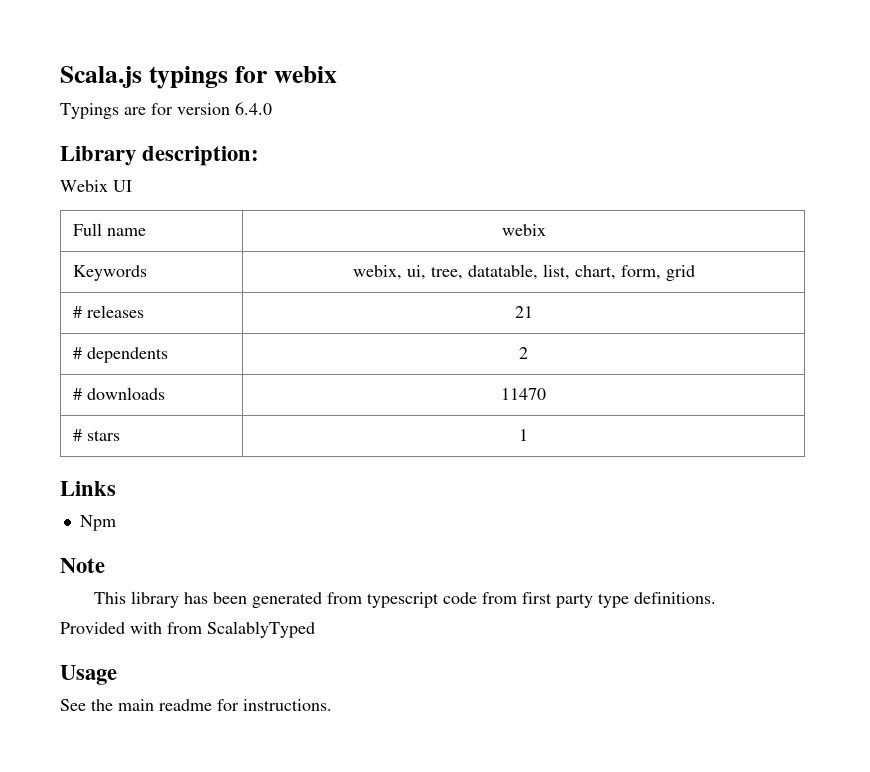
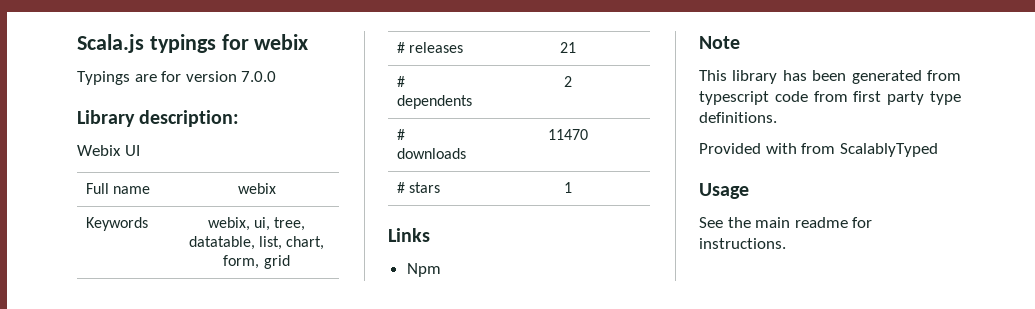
[235,102,272,115] 6.4.0 -> [241,71,277,82] 7.0.0

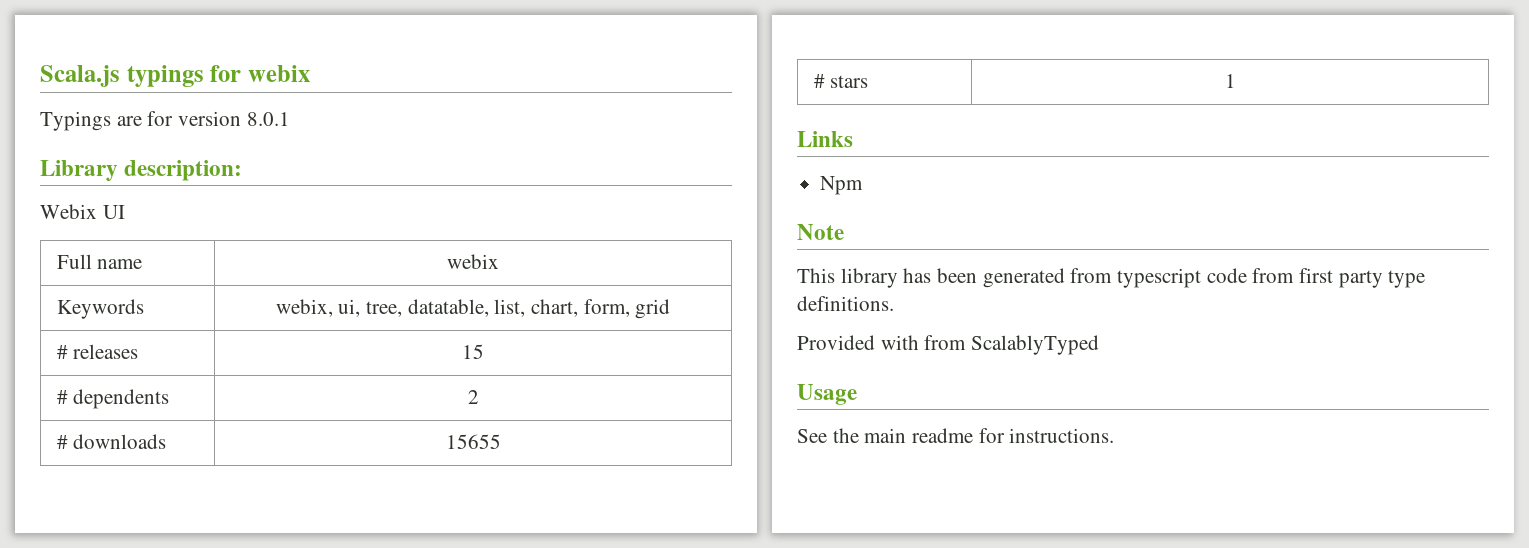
[241,71,277,82] 7.0.0 -> [246,112,290,126] 8.0.1
[559,42,576,53] 21 -> [462,344,484,359] 15
[547,129,588,140] 11470 -> [445,434,501,449] 15655

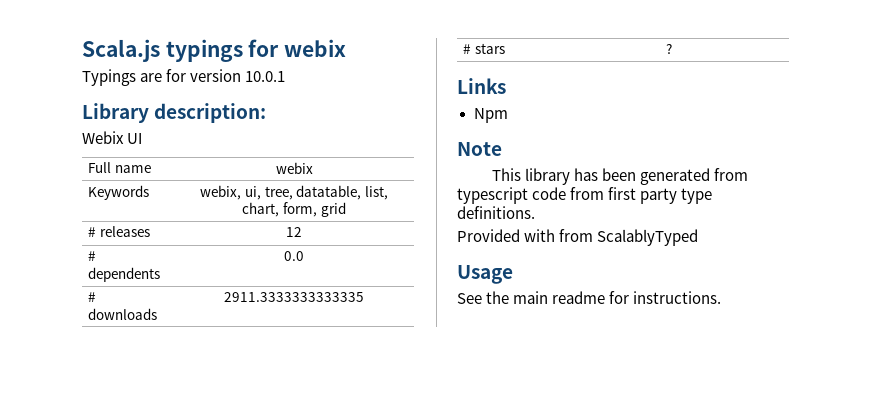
[246,112,290,126] 8.0.1 -> [245,71,286,82] 10.0.1
[462,344,484,359] 15 -> [286,227,302,237] 12
[467,390,479,404] 2 -> [284,251,304,261] 0.0
[445,434,501,449] 15655 -> [223,292,364,302] 2911.3333333333335
[1224,74,1236,88] 1 -> [666,43,672,54] ?

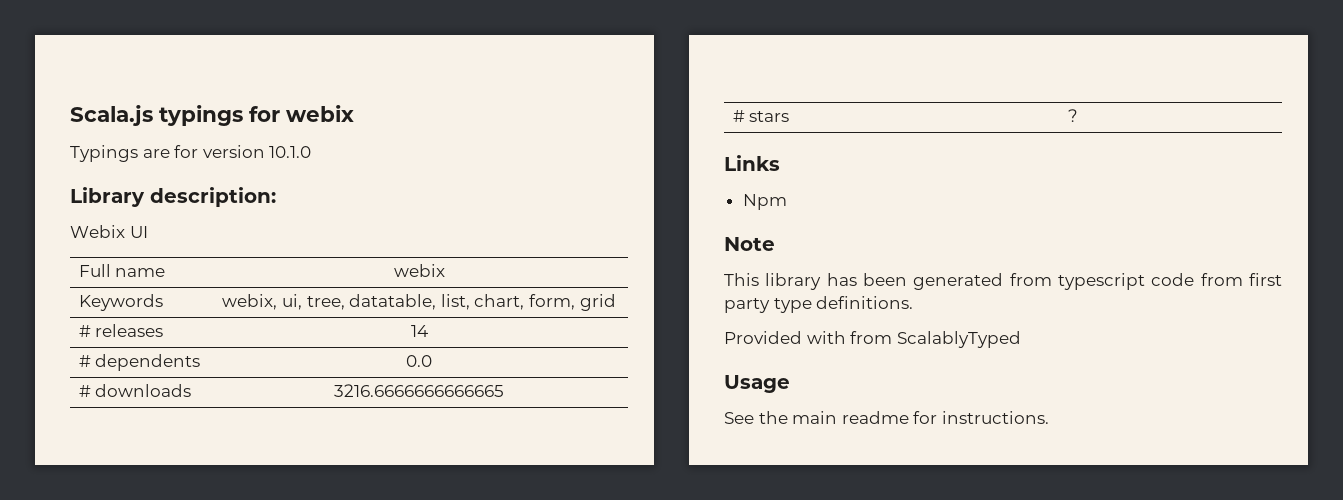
[245,71,286,82] 10.0.1 -> [269,146,312,158] 10.1.0
[286,227,302,237] 12 -> [410,325,428,337] 14
[223,292,364,302] 2911.3333333333335 -> [334,384,504,397] 3216.6666666666665

